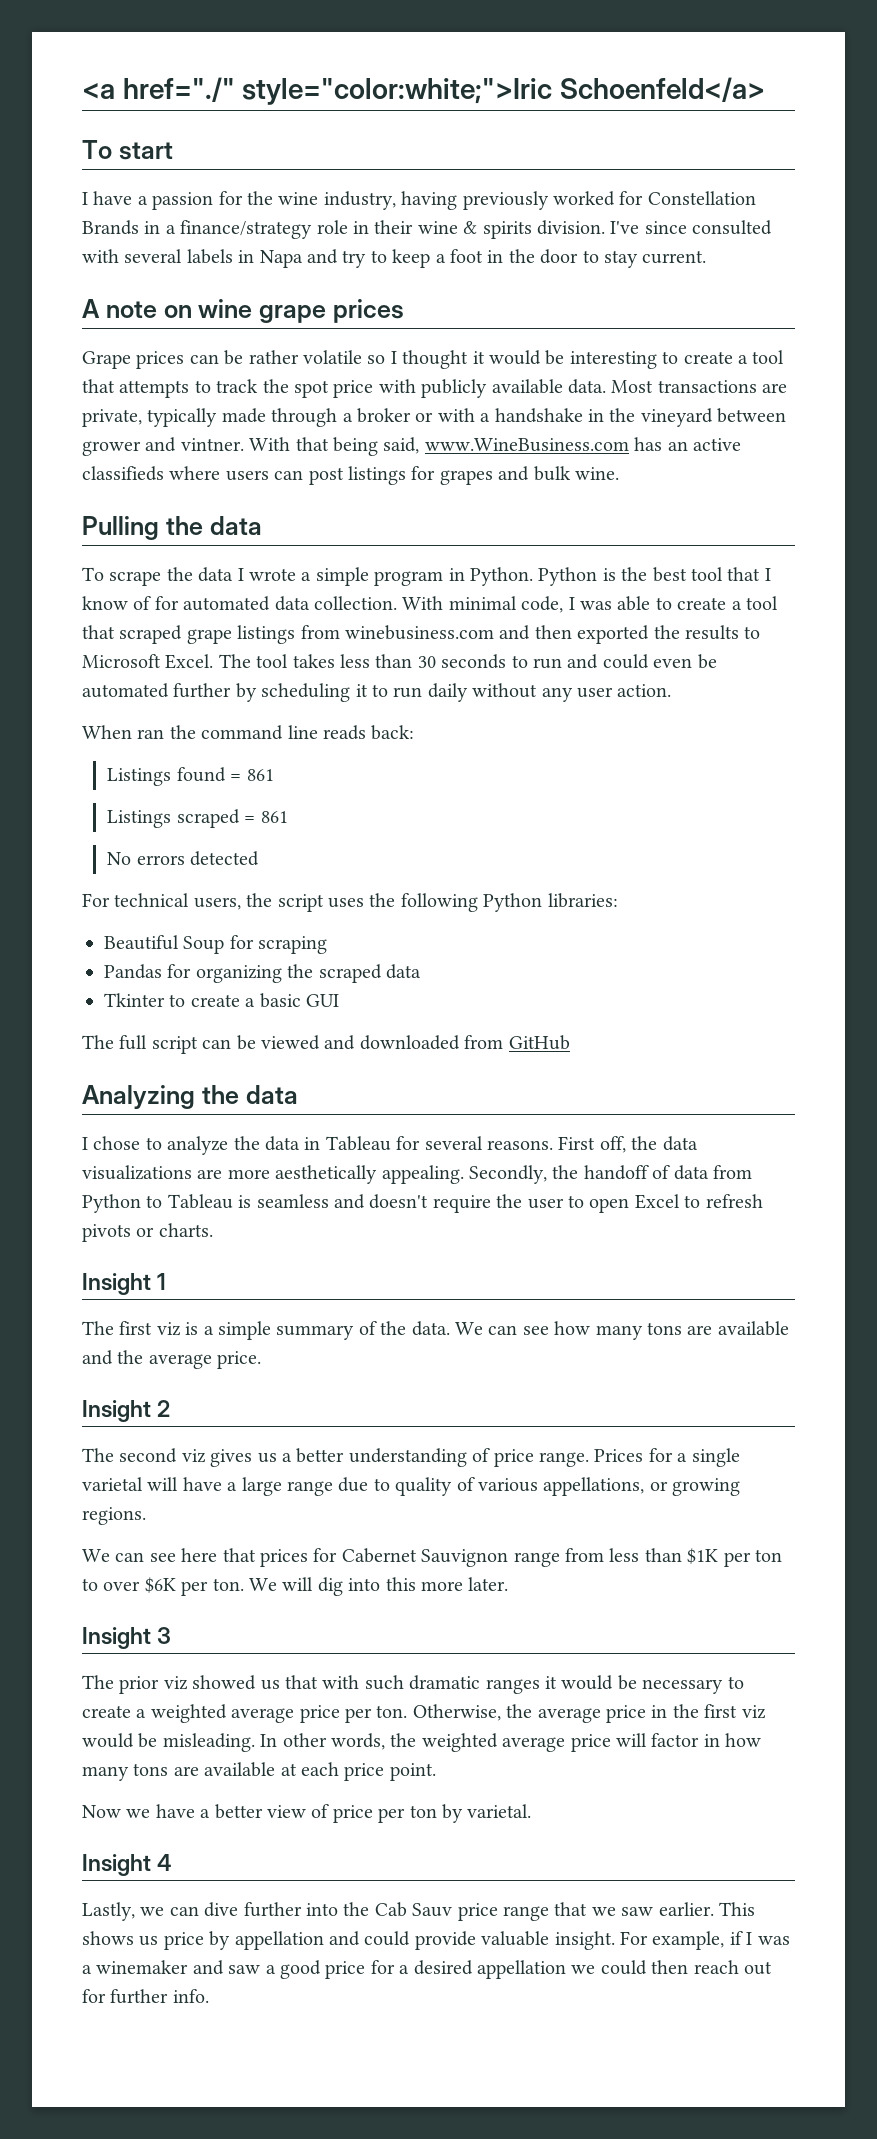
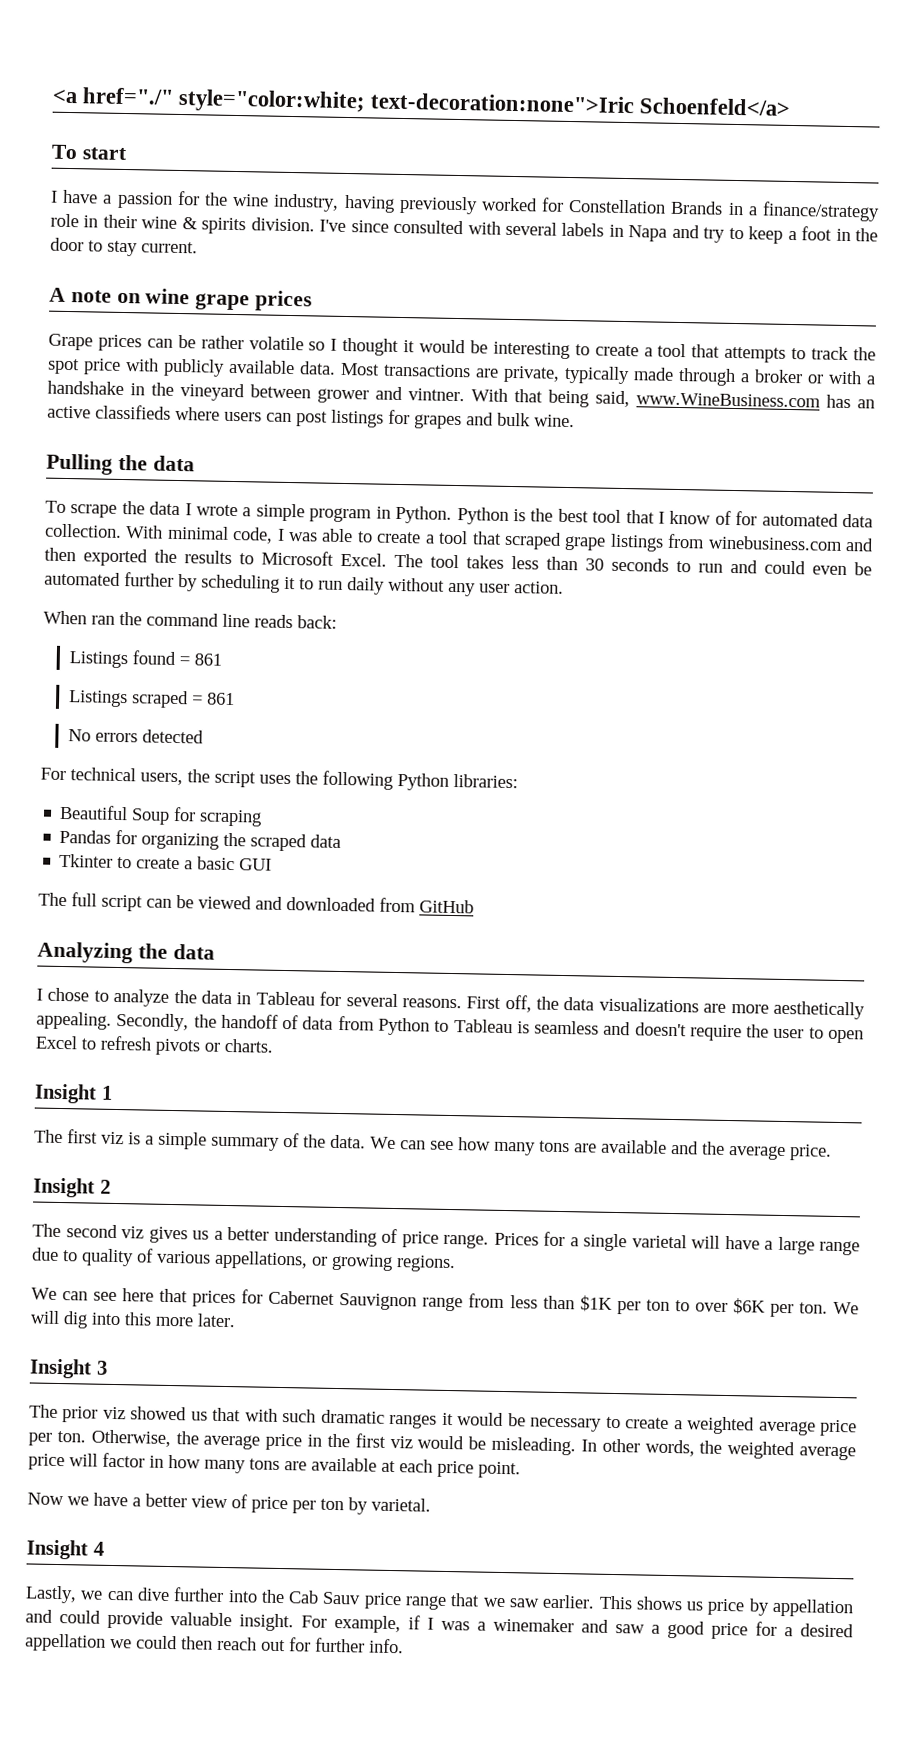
[242,78,553,105] style="color:white;">Iric -> [178,88,636,114] style="color:white; text-decoration:none">Iric

